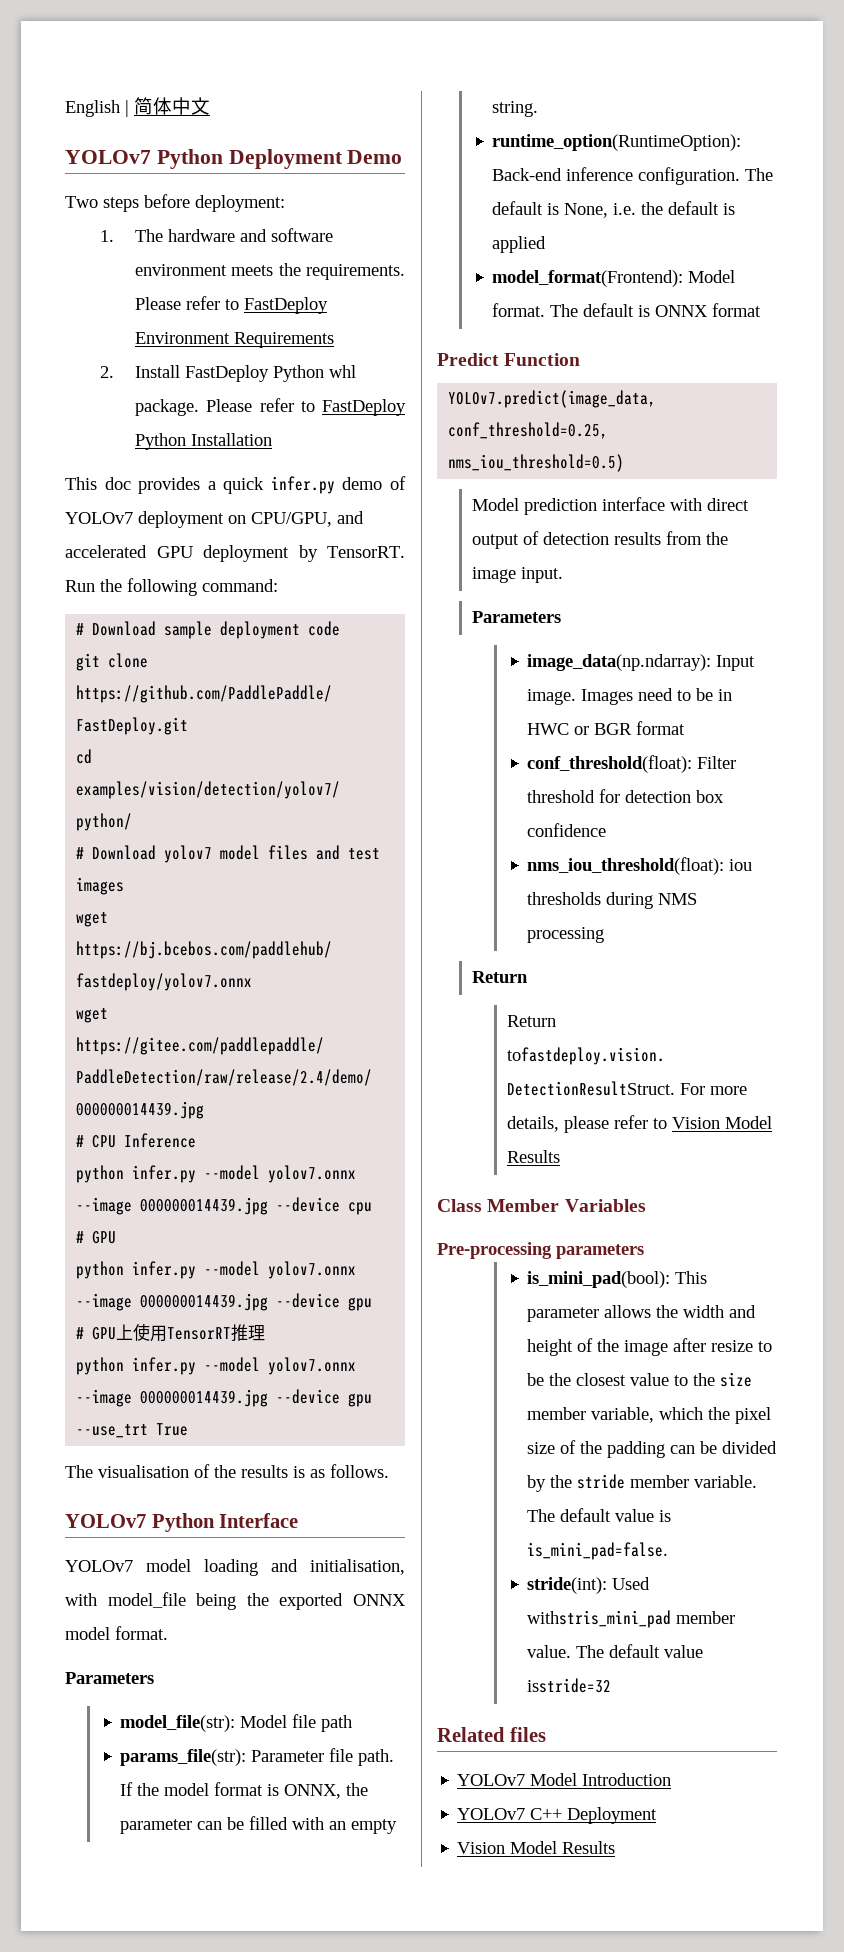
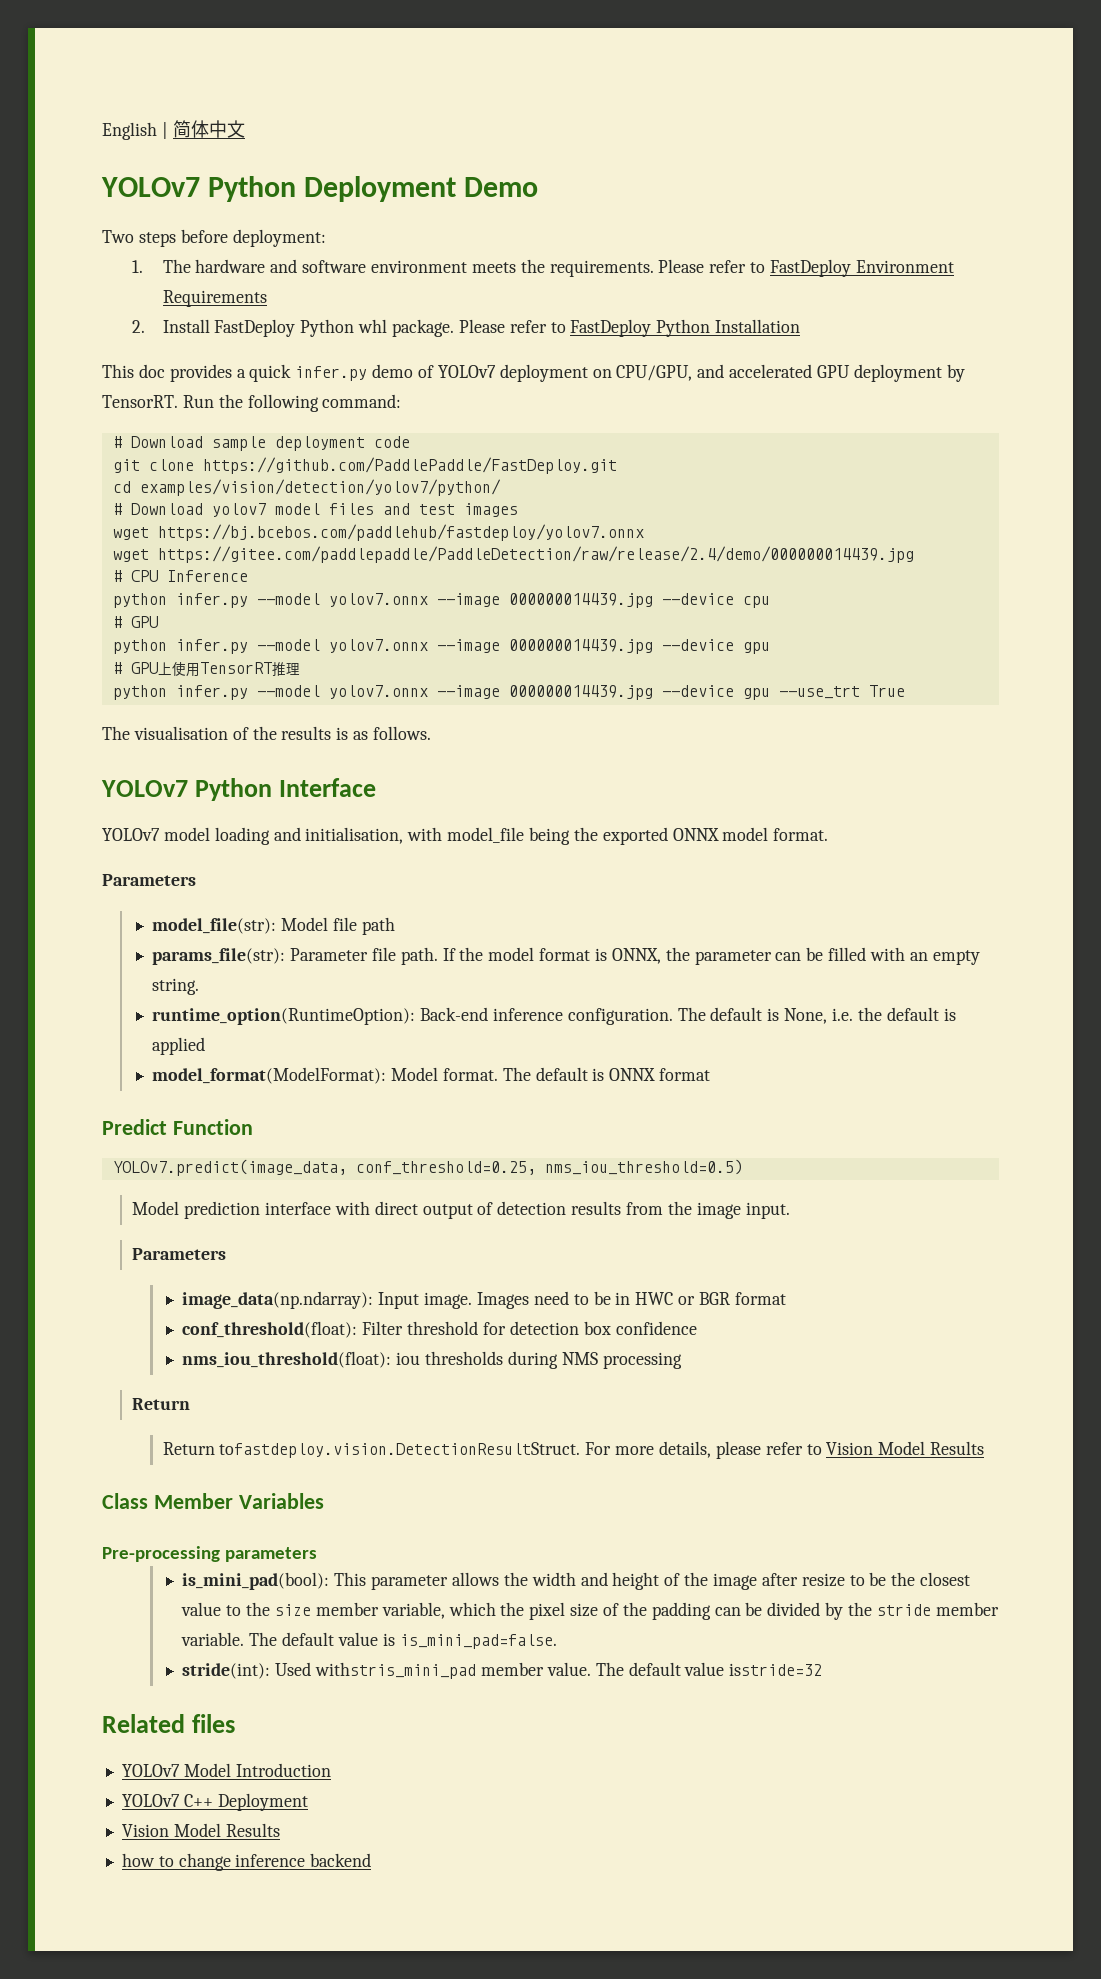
[492,270,684,287] model_format(Frontend): -> [152,1067,387,1084] model_format(ModelFormat):
(616, 1847) none -> [121,1853,372,1871] // how to change inference backend

